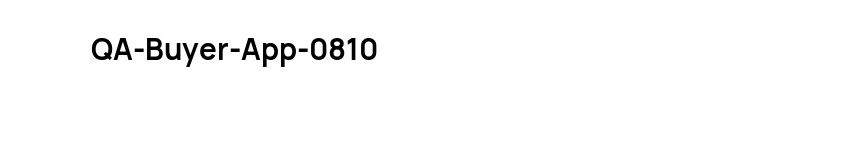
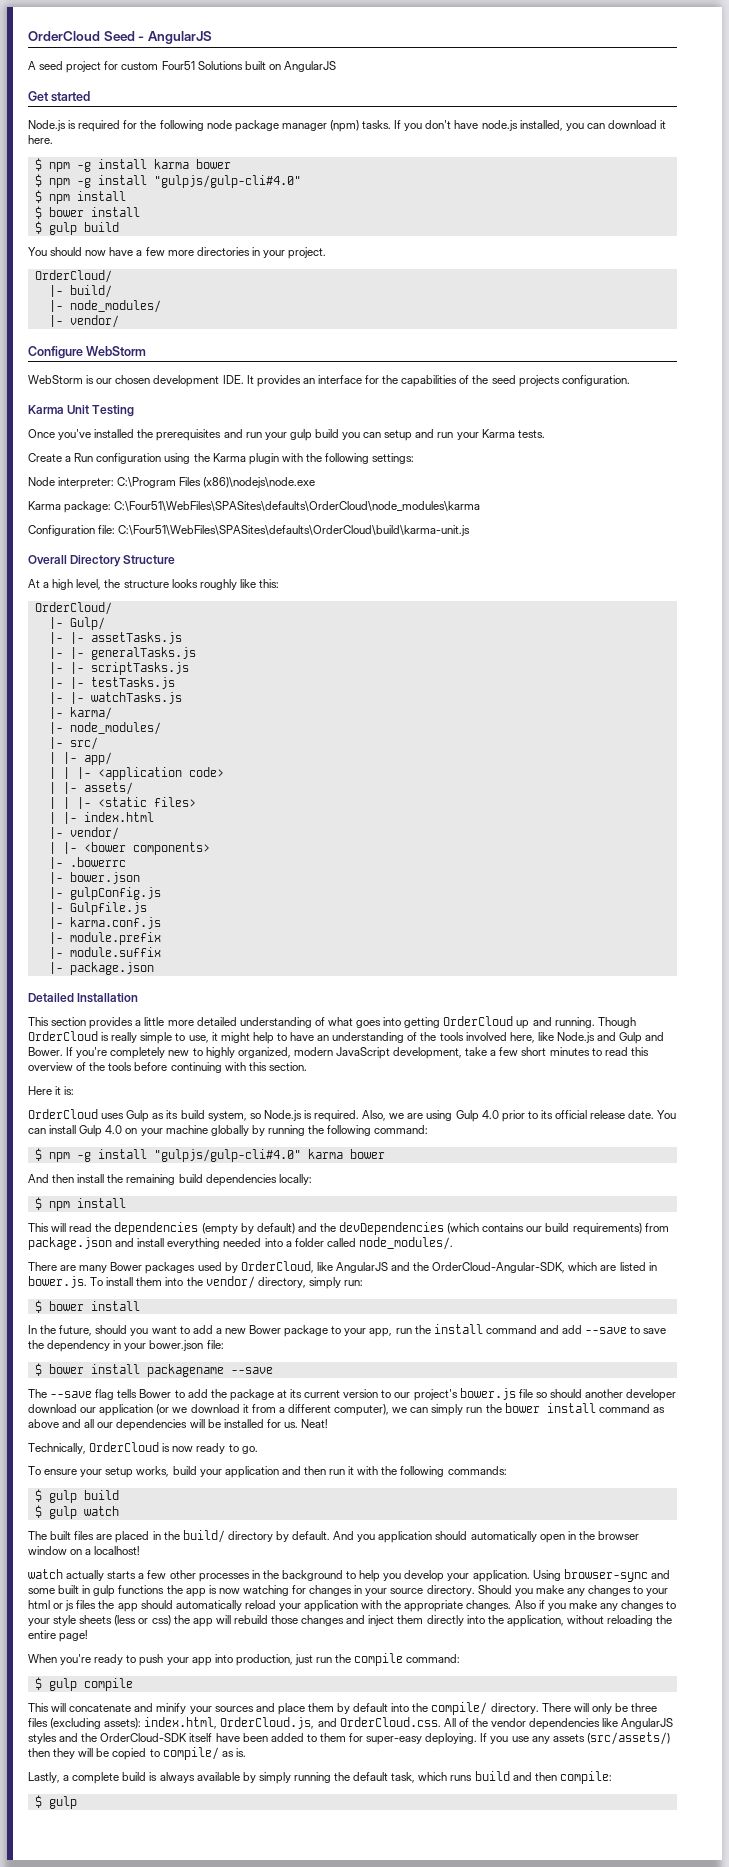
[91,38,378,67] QA-Buyer-App-0810 -> [28,31,212,44] [28,61,336,73] [28,91,91,102] [28,120,667,132] [28,135,53,144] [34,158,231,172] [34,174,301,188] [34,190,126,204] [34,206,140,219] [34,221,119,235] [28,247,327,259] [34,270,112,283] [48,285,112,298] [48,300,161,313] [48,315,119,328] [28,346,147,359] [28,375,630,387] [28,405,135,417] [28,429,545,441] [28,453,415,465] [28,477,316,489] [28,501,481,513] [28,525,471,536] [28,555,176,567] [28,579,279,590] [34,602,112,615] [48,617,105,630] [48,632,182,644] [48,647,196,660] [48,662,189,675] [48,677,175,689] [48,692,182,704] [48,707,112,720] [48,722,161,735] [48,737,98,750] [48,752,112,765] [48,767,224,780] [48,782,133,795] [48,797,196,809] [48,812,154,824] [48,827,119,840] [48,842,210,855] [48,857,126,869] [48,872,140,884] [48,887,161,900] [48,902,147,915] [48,917,161,929] [48,932,161,945] [48,947,161,959] [48,962,154,975] [28,993,139,1003] [28,1016,636,1029] [28,1031,665,1044] [28,1047,649,1059] [28,1062,307,1073] [28,1086,75,1095] [28,1109,677,1122] [28,1125,429,1137] [34,1148,385,1162] [28,1174,312,1186] [34,1197,126,1211] [28,1222,669,1235] [28,1237,453,1250] [28,1261,657,1274] [28,1276,363,1289] [34,1300,140,1313] [28,1324,667,1337] [28,1340,224,1352] [34,1363,273,1377] [28,1388,677,1401] [28,1403,665,1416] [28,1419,329,1431] [28,1442,258,1454] [28,1466,507,1478] [34,1489,119,1503] [34,1505,119,1519] [28,1530,639,1543] [28,1546,141,1555] [28,1569,670,1582] [28,1585,669,1597] [28,1600,677,1612] [28,1615,673,1627] [28,1630,89,1642] [28,1653,461,1666] [34,1677,133,1691] [28,1702,658,1715] [28,1717,674,1730] [28,1732,670,1745] [28,1747,246,1760] [28,1771,612,1784] [34,1795,77,1809] OrderCloud Seed - AngularJS // A seed project for custom Four51 Solutions built on AngularJS // Get started // Node.js is required for the following node package manager (npm) tasks. If you don't have node.js installed, you can download it here. // $ npm -g install karma bower // $ npm -g install "gulpjs/gulp-cli#4.0" // $ npm install // $ bower install // $ gulp build // You should now have a few more directories in your project. // OrderCloud/ // |- build/ // |- node_modules/ // |- vendor/ // Configure WebStorm // WebStorm is our chosen development IDE. It provides an interface for the capabilities of the seed projects configuration. // Karma Unit Testing // Once you've installed the prerequisites and run your gulp build you can setup and run your Karma tests. // Create a Run configuration using the Karma plugin with the following settings: // Node interpreter: C:\Program Files (x86)\nodejs\node.exe // Karma package: C:\Four51\WebFiles\SPASites\defaults\OrderCloud\node_modules\karma // Configuration file: C:\Four51\WebFiles\SPASites\defaults\OrderCloud\build\karma-unit.js // Overall Directory Structure // At a high level, the structure looks roughly like this: // OrderCloud/ // |- Gulp/ // |- |- assetTasks.js // |- |- generalTasks.js // |- |- scriptTasks.js // |- |- testTasks.js // |- |- watchTasks.js // |- karma/ // |- node_modules/ // |- src/ // | |- app/ // | | |- <application code> // | |- assets/ // | | |- <static files> // | |- index.html // |- vendor/ // | |- <bower components> // |- .bowerrc // |- bower.json // |- gulpConfig.js // |- Gulpfile.js // |- karma.conf.js // |- module.prefix // |- module.suffix // |- package.json // Detailed Installation // This section provides a little more detailed understanding of what goes into getting OrderCloud up and running. Though OrderCloud is really simple to use, it might help to have an understanding of the tools involved here, like Node.js and Gulp and Bower. If you're completely new to highly organized, modern JavaScript development, take a few short minutes to read this overview of the tools before continuing with this section. // Here it is: // OrderCloud uses Gulp as its build system, so Node.js is required. Also, we are using Gulp 4.0 prior to its official release date. You can install Gulp 4.0 on your machine globally by running the following command: // $ npm -g install "gulpjs/gulp-cli#4.0" karma bower // And then install the remaining build dependencies locally: // $ npm install // This will read the dependencies (empty by default) and the devDependencies (which contains our build requirements) from package.json and install everything needed into a folder called node_modules/. // There are many Bower packages used by OrderCloud, like AngularJS and the OrderCloud-Angular-SDK, which are listed in bower.js. To install them into the vendor/ directory, simply run: // $ bower install // In the future, should you want to add a new Bower package to your app, run the install command and add --save to save the dependency in your bower.json file: // $ bower install packagename --save // The --save flag tells Bower to add the package at its current version to our project's bower.js file so should another developer download our application (or we download it from a different computer), we can simply run the bower install command as above and all our dependencies will be installed for us. Neat! // Technically, OrderCloud is now ready to go. // To ensure your setup works, build your application and then run it with the following commands: // $ gulp build // $ gulp watch // The built files are placed in the build/ directory by default. And you application should automatically open in the browser window on a localhost! // watch actually starts a few other processes in the background to help you develop your application. Using browser-sync and some built in gulp functions the app is now watching for changes in your source directory. Should you make any changes to your html or js files the app should automatically reload your application with the appropriate changes. Also if you make any changes to your style sheets (less or css) the app will rebuild those changes and inject them directly into the application, without reloading the entire page! // When you're ready to push your app into production, just run the compile command: // $ gulp compile // This will concatenate and minify your sources and place them by default into the compile/ directory. There will only be three files (excluding assets): index.html, OrderCloud.js, and OrderCloud.css. All of the vendor dependencies like AngularJS styles and the OrderCloud-SDK itself have been added to them for super-easy deploying. If you use any assets (src/assets/) then they will be copied to compile/ as is. // Lastly, a complete build is always available by simply running the default task, which runs build and then compile: // $ gulp

